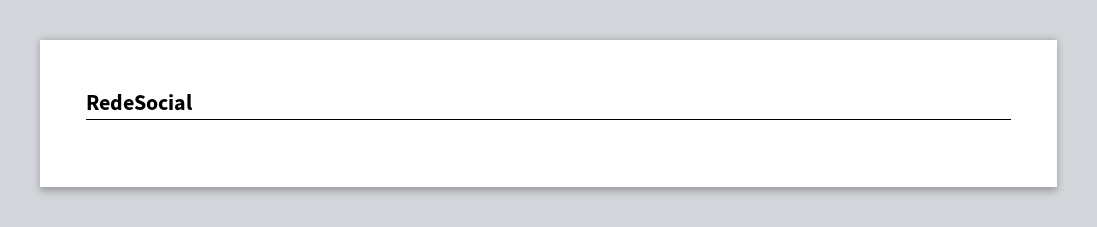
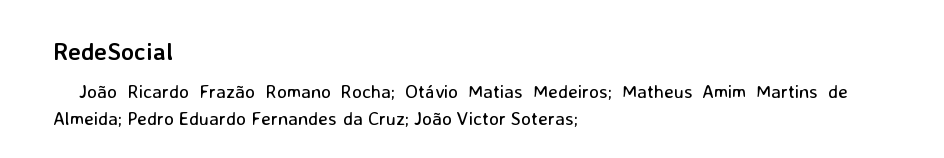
(193, 102) none -> [79,85,849,100] [53,112,579,127] // João Ricardo Frazão Romano Rocha; Otávio Matias Medeiros; Matheus Amim Martins de Almeida; Pedro Eduardo Fernandes da Cruz; João Victor Soteras;

